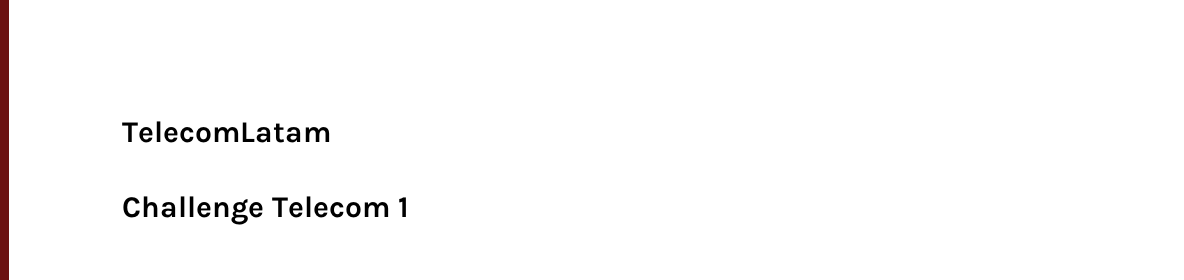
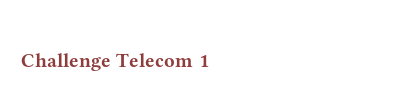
[122,121,331,143] TelecomLatam // -> (21, 62) none

